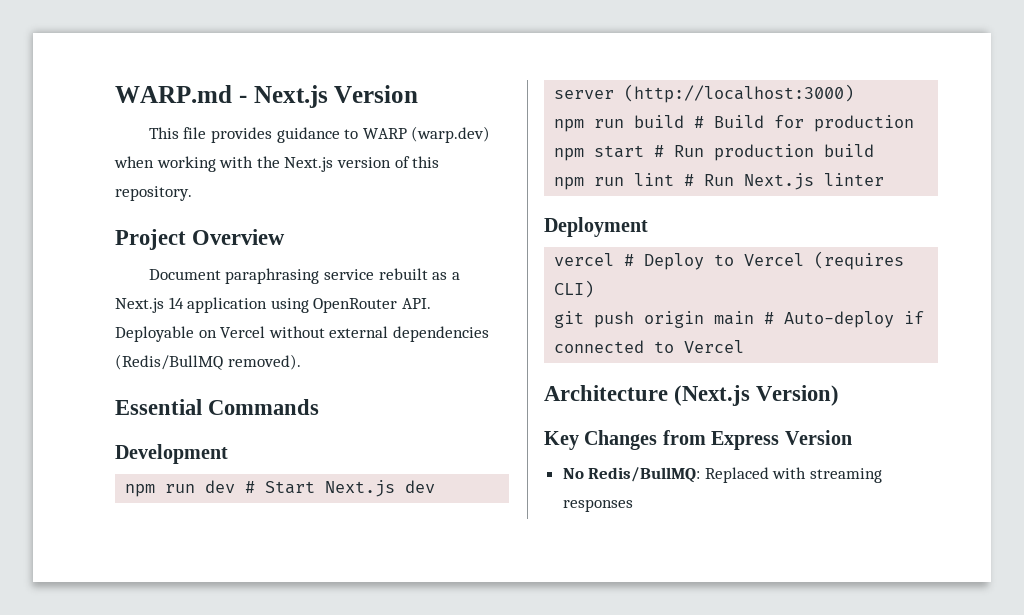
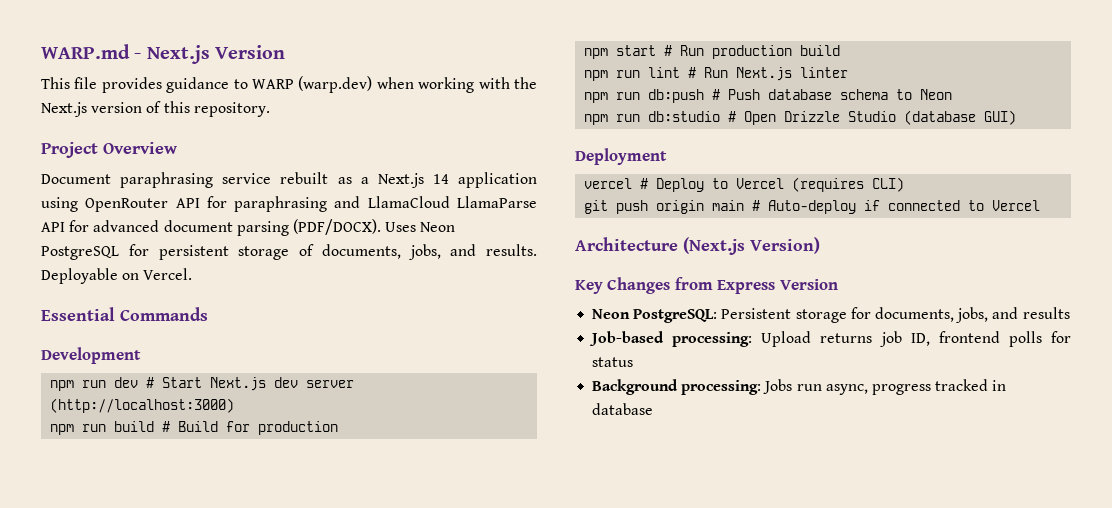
[401,298,431,309] [115,326,489,342] [115,354,301,370] API. Deployable on Vercel without external dependencies (Redis/BullMQ removed). -> [175,196,537,212] [41,219,456,236] [41,244,537,260] [41,268,193,284] API for paraphrasing and LlamaCloud LlamaParse API for advanced document parsing (PDF/DOCX). Uses Neon PostgreSQL for persistent storage of documents, jobs, and results. Deployable on Vercel.
(885, 179) none -> [584,89,953,103] [584,110,1017,125] // npm run db:push # Push database schema to Neon // npm run db:studio # Open Drizzle Studio (database GUI)
[562,467,883,483] [562,499,633,512] No Redis/BullMQ: Replaced with streaming responses -> [592,307,1070,323] [589,331,1071,347] [592,357,634,367] [592,379,1007,395] [592,403,654,415] Neon PostgreSQL: Persistent storage for documents, jobs, and results // Job-based processing: Upload returns job ID, frontend polls for status // Background processing: Jobs run async, progress tracked in database

